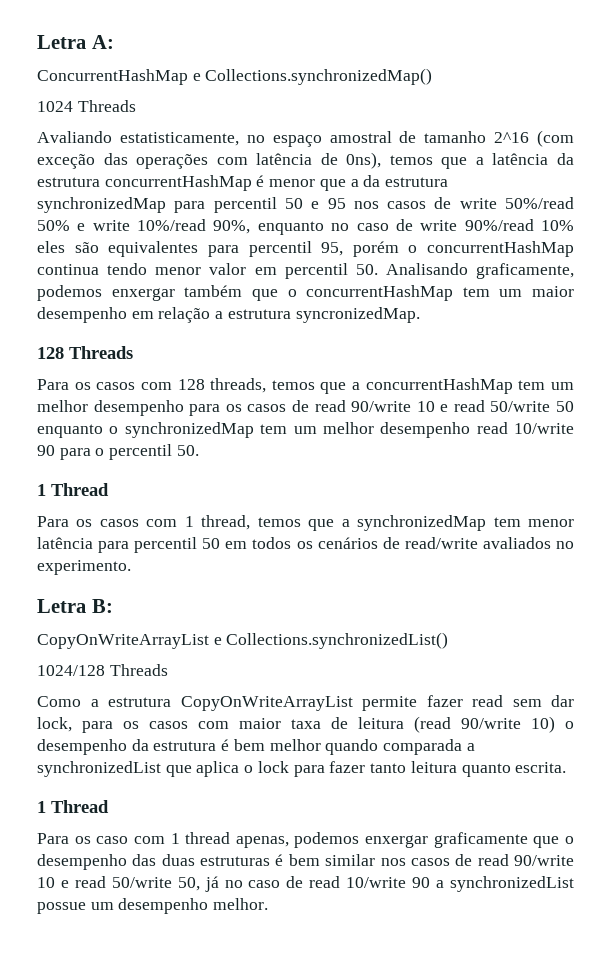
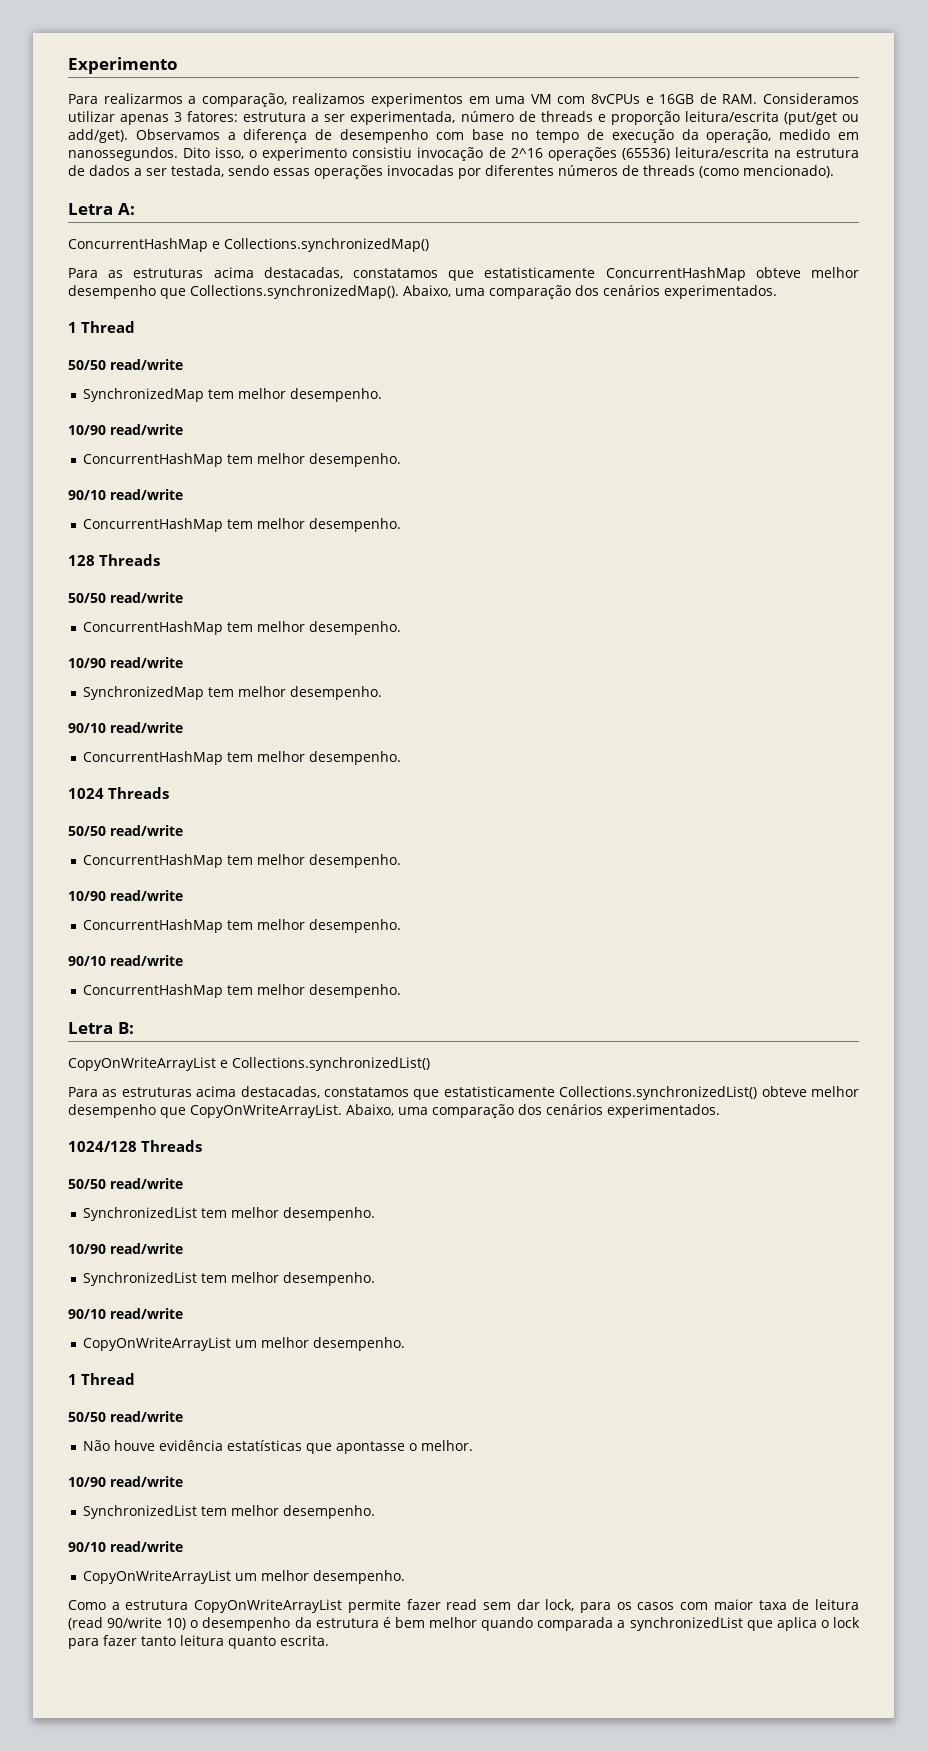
(37, 42) none -> [68,57,178,74] [68,93,860,107] [68,111,860,125] [68,129,859,143] [68,147,860,161] [68,165,834,179] Experimento // Para realizarmos a comparação, realizamos experimentos em uma VM com 8vCPUs e 16GB de RAM. Consideramos utilizar apenas 3 fatores: estrutura a ser experimentada, número de threads e proporção leitura/escrita (put/get ou add/get). Observamos a diferença de desempenho com base no tempo de execução da operação, medido em nanossegundos. Dito isso, o experimento consistiu invocação de 2^16 operações (65536) leitura/escrita na estrutura de dados a ser testada, sendo essas operações invocadas por diferentes números de threads (como mencionado). //
[37,100,136,112] [37,130,574,147] [37,152,574,169] [37,175,449,191] [37,197,575,213] [37,219,574,235] [37,241,574,257] [37,263,574,279] [37,285,574,301] [37,307,420,323] [37,346,133,359] [37,378,574,394] [37,400,574,416] [37,422,574,438] [37,444,199,460] [37,483,109,496] [37,515,574,531] [37,537,574,553] [37,560,131,575] 1024 Threads // Avaliando estatisticamente, no espaço amostral de tamanho 2^16 (com exceção das operações com latência de 0ns), temos que a latência da estrutura concurrentHashMap é menor que a da estrutura synchronizedMap para percentil 50 e 95 nos casos de write 50%/read 50% e write 10%/read 90%, enquanto no caso de write 90%/read 10% eles são equivalentes para percentil 95, porém o concurrentHashMap continua tendo menor valor em percentil 50. Analisando graficamente, podemos enxergar também que o concurrentHashMap tem um maior desempenho em relação a estrutura syncronizedMap. // 128 Threads // Para os casos com 128 threads, temos que a concurrentHashMap tem um melhor desempenho para os casos de read 90/write 10 e read 50/write 50 enquanto o synchronizedMap tem um melhor desempenho read 10/write 90 para o percentil 50. // 1 Thread // Para os casos com 1 thread, temos que a synchronizedMap tem menor latência para percentil 50 em todos os cenários de read/write avaliados no experimento. -> [68,267,859,281] [68,285,777,299] [68,321,135,333] [68,359,183,370] [82,388,382,402] [68,424,183,435] [82,453,401,467] [68,489,183,500] [82,518,401,532] [68,554,160,566] [68,592,183,603] [82,621,401,635] [68,657,183,668] [82,686,382,700] [68,722,183,733] [82,751,401,765] [68,787,169,799] [68,825,183,836] [82,854,401,868] [68,890,183,901] [82,919,401,933] [68,955,183,966] [82,984,401,998] Para as estruturas acima destacadas, constatamos que estatisticamente ConcurrentHashMap obteve melhor desempenho que Collections.synchronizedMap(). Abaixo, uma comparação dos cenários experimentados. // 1 Thread // 50/50 read/write // SynchronizedMap tem melhor desempenho. // 10/90 read/write // ConcurrentHashMap tem melhor desempenho. // 90/10 read/write // ConcurrentHashMap tem melhor desempenho. // 128 Threads // 50/50 read/write // ConcurrentHashMap tem melhor desempenho. // 10/90 read/write // SynchronizedMap tem melhor desempenho. // 90/10 read/write // ConcurrentHashMap tem melhor desempenho. // 1024 Threads // 50/50 read/write // ConcurrentHashMap tem melhor desempenho. // 10/90 read/write // ConcurrentHashMap tem melhor desempenho. // 90/10 read/write // ConcurrentHashMap tem melhor desempenho.
[37,664,168,676] 1024/128 Threads -> [68,1086,859,1100] [68,1104,720,1118] [68,1140,202,1152] [68,1178,183,1189] [82,1207,375,1221] [68,1243,183,1254] [82,1272,375,1286] [68,1308,183,1319] [82,1337,405,1351] [68,1373,135,1385] [68,1411,183,1422] [82,1440,473,1454] [68,1476,183,1487] [82,1505,375,1519] [68,1541,183,1552] [82,1570,405,1584] Para as estruturas acima destacadas, constatamos que estatisticamente Collections.synchronizedList() obteve melhor desempenho que CopyOnWriteArrayList. Abaixo, uma comparação dos cenários experimentados. // 1024/128 Threads // 50/50 read/write // SynchronizedList tem melhor desempenho. // 10/90 read/write // SynchronizedList tem melhor desempenho. // 90/10 read/write // CopyOnWriteArrayList um melhor desempenho. // 1 Thread // 50/50 read/write // Não houve evidência estatísticas que apontasse o melhor. // 10/90 read/write // SynchronizedList tem melhor desempenho. // 90/10 read/write // CopyOnWriteArrayList um melhor desempenho.
[37,800,109,813] [37,832,574,848] [37,854,575,870] [37,876,574,892] [37,898,269,914] // 1 Thread // Para os caso com 1 thread apenas, podemos enxergar graficamente que o desempenho das duas estruturas é bem similar nos casos de read 90/write 10 e read 50/write 50, já no caso de read 10/write 90 a synchronizedList possue um desempenho melhor. -> (329, 1640) none

